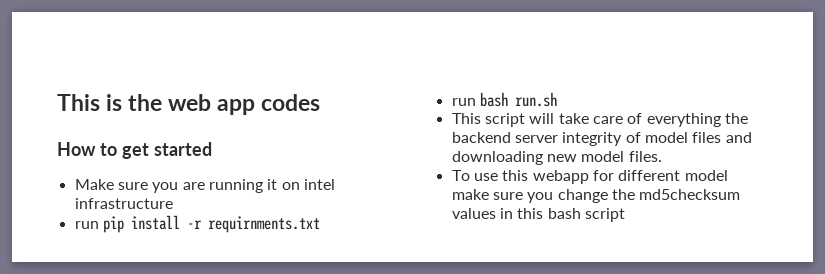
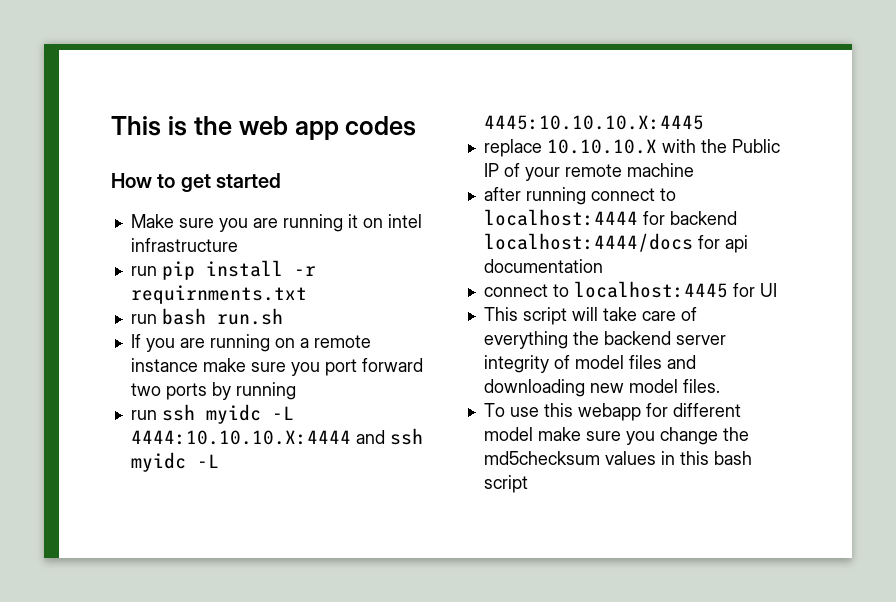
(557, 99) none -> [130,334,371,352] [130,358,423,376] [130,382,296,400] [130,404,294,424] [130,428,423,445] [130,452,219,472] [483,115,704,130] [483,139,780,157] [483,163,694,181] [483,187,676,205] [483,209,737,226] [483,233,748,253] [483,259,603,273] [483,281,777,298] // If you are running on a remote instance make sure you port forward two ports by running // run ssh myidc -L 4444:10.10.10.X:4444 and ssh myidc -L 4445:10.10.10.X:4445 // replace 10.10.10.X with the Public IP of your remote machine // after running connect to localhost:4444 for backend localhost:4444/docs for api documentation // connect to localhost:4445 for UI

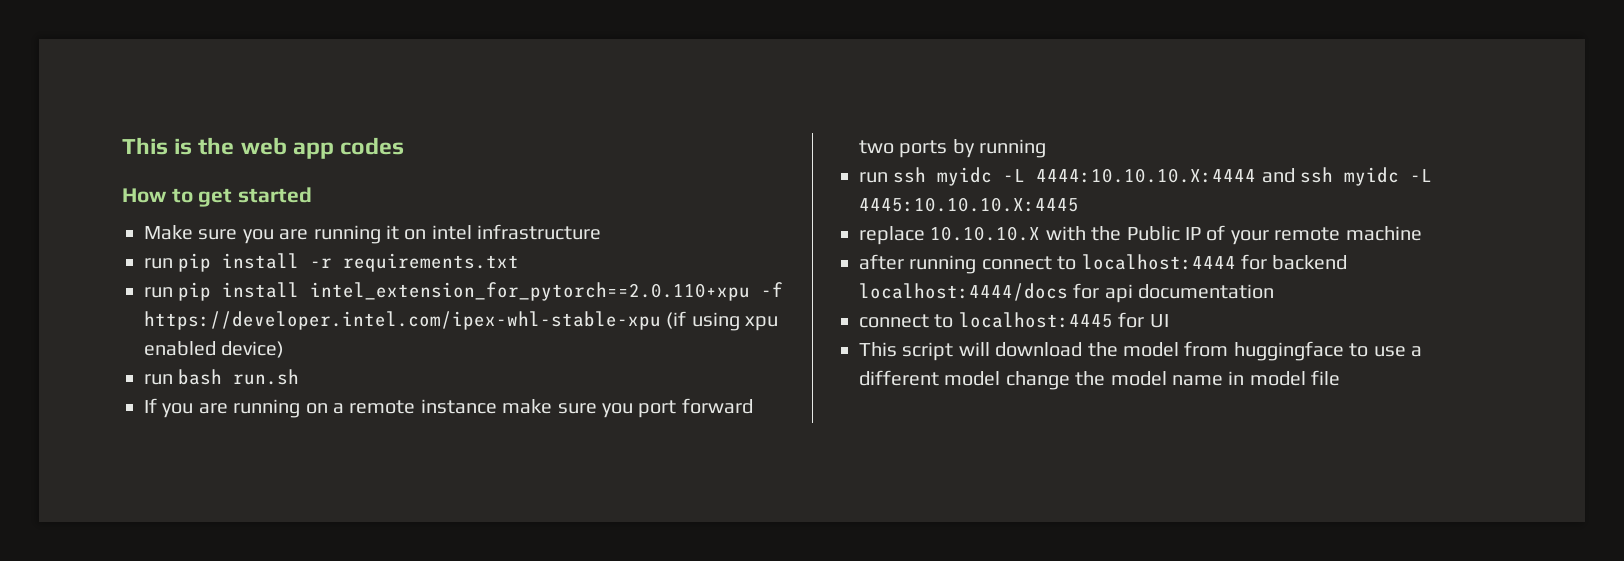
[130,285,307,304] requirnments.txt -> [343,253,520,272] [144,282,784,301] [144,311,779,331] [144,341,285,358] requirements.txt // run pip install intel_extension_for_pytorch==2.0.110+xpu -f https://developer.intel.com/ipex-whl-stable-xpu (if using xpu enabled device)
[602,307,697,321] [483,331,726,349] [483,355,696,373] [483,379,720,397] [483,403,741,421] [483,427,749,445] [483,451,752,465] [483,475,528,493] take care of everything the backend server integrity of model files and downloading new model files. // To use this webapp for different model make sure you change the md5checksum values in this bash script -> [995,341,1422,361] [859,370,1341,390] download the model from huggingface to use a different model change the model name in model file

